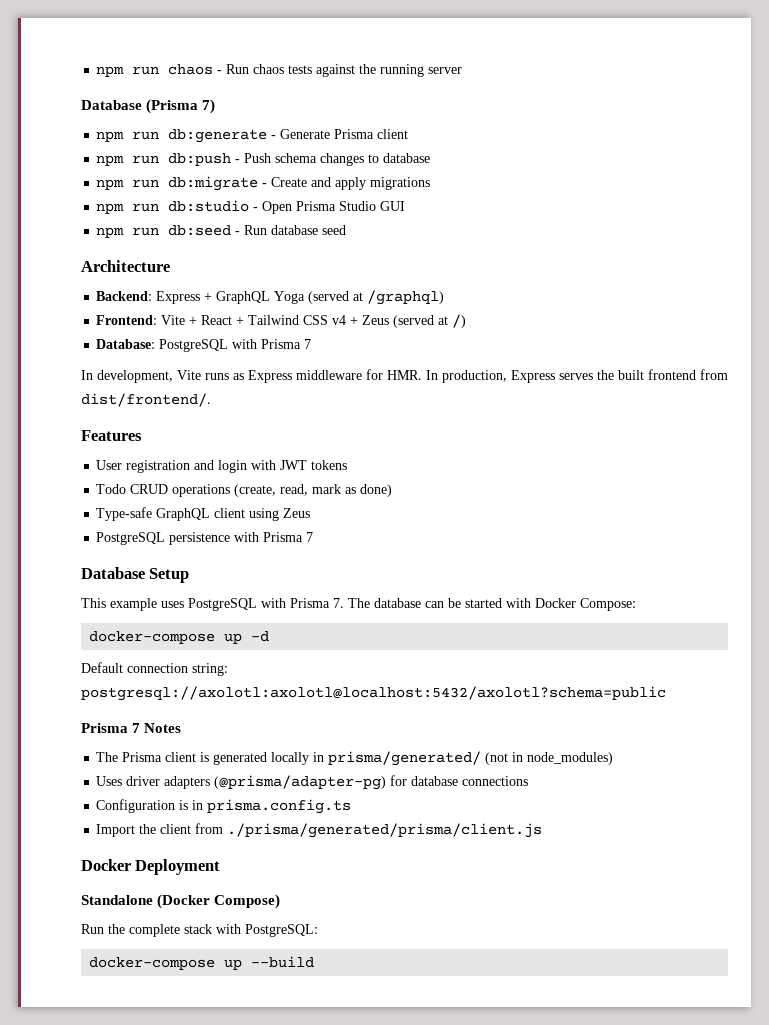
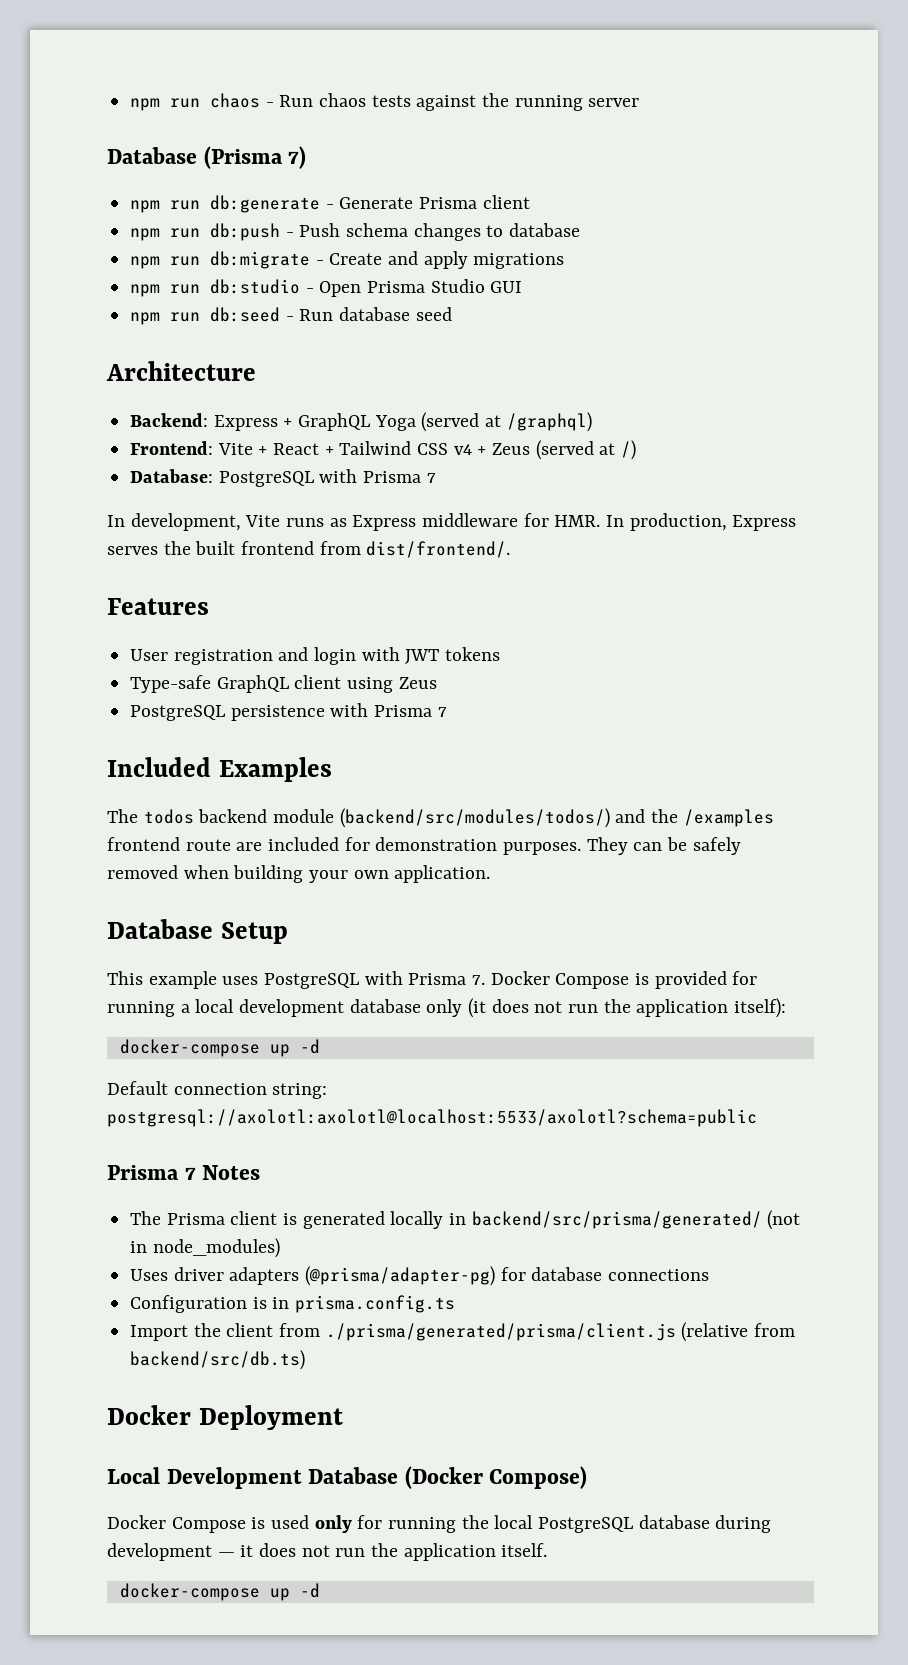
[96,484,393,497] // Todo CRUD operations (create, read, mark as done) -> (501, 654) none
(314, 537) none -> [107,757,332,782] [107,808,774,828] [107,837,741,855] [107,865,491,883] // Included Examples // The todos backend module (backend/src/modules/todos/) and the /examples frontend route are included for demonstration purposes. They can be safely removed when building your own application.
[348,598,636,611] The database can be started with Docker Compose: -> [490,971,758,989] [107,998,787,1018] Docker Compose is provided for running a local development database only (it does not run the application itself):
[81,686,666,701] postgresql://axolotl:axolotl@localhost:5432/axolotl?schema=public -> [107,1109,757,1127] postgresql://axolotl:axolotl@localhost:5533/axolotl?schema=public
[328,751,482,766] prisma/generated/ -> [471,1211,762,1229] backend/src/prisma/generated/
(543, 830) none -> [681,1322,796,1342] [130,1350,306,1370] (relative from backend/src/db.ts)
[81,895,153,905] Standalone -> [107,1467,399,1489] Local Development Database
[81,924,318,937] [89,956,315,970] Run the complete stack with PostgreSQL: // docker-compose up --build -> [107,1515,772,1533] [107,1543,548,1561] [119,1583,320,1601] Docker Compose is used only for running the local PostgreSQL database during development — it does not run the application itself. // docker-compose up -d

